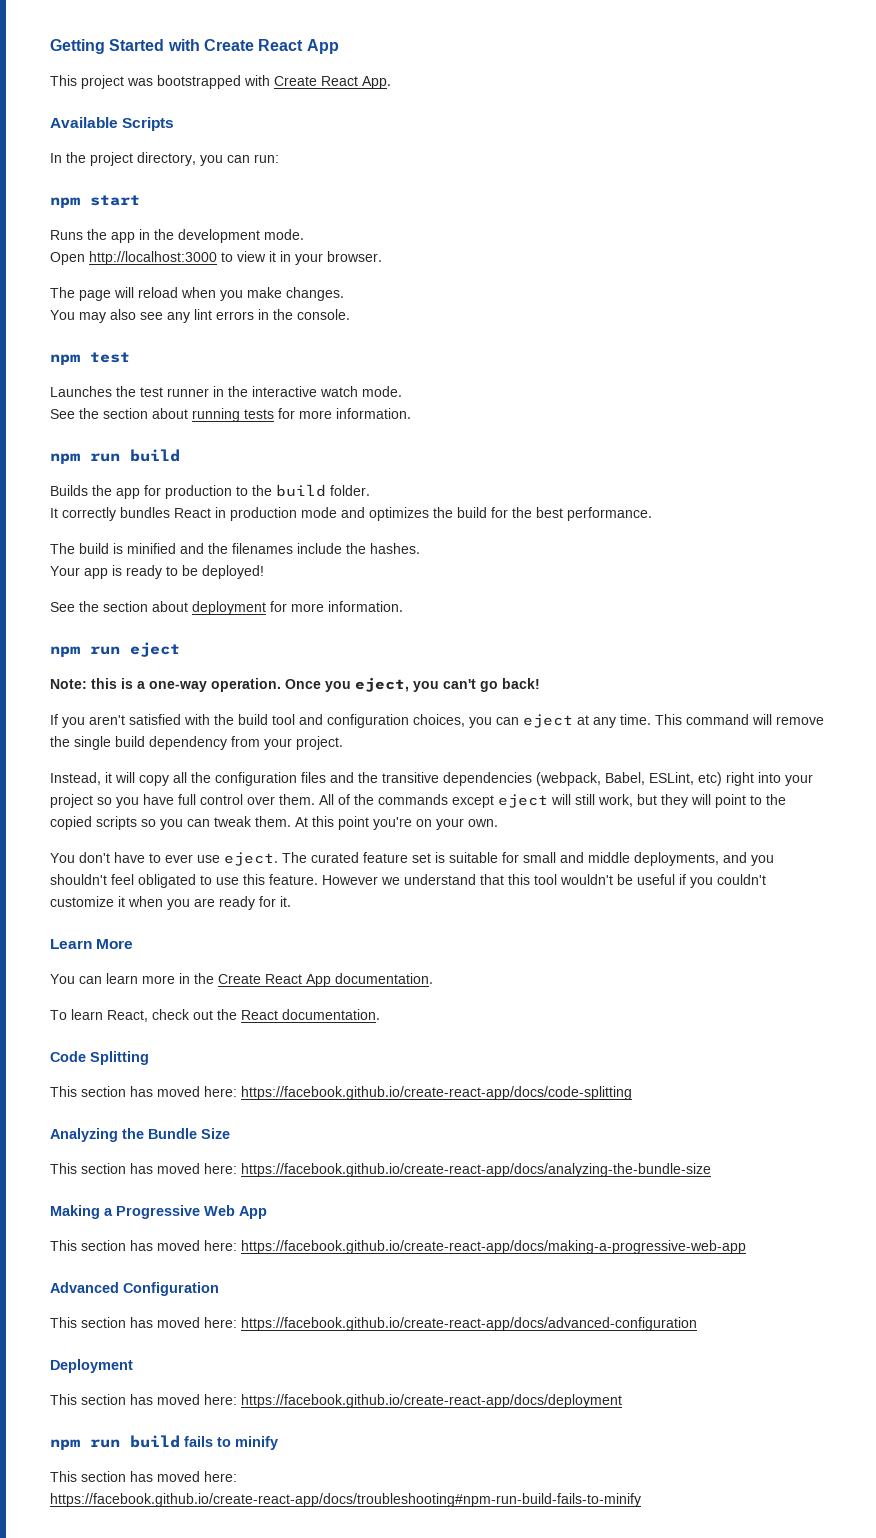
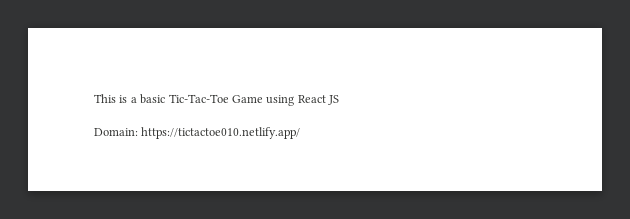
[50,39,339,54] [50,75,391,89] [50,117,175,131] [50,152,279,166] [50,195,140,208] [50,229,304,243] [50,251,382,265] [50,287,344,301] [50,309,350,323] [50,352,130,365] [50,386,402,397] [50,408,411,422] [50,449,180,464] [50,484,370,499] [50,507,652,521] [50,543,420,554] [50,565,264,579] [50,601,403,615] [50,642,180,657] [50,677,540,692] [50,714,824,728] [50,736,343,750] [50,772,813,786] [50,794,786,808] [50,816,498,830] [50,852,774,866] [50,874,766,888] [50,896,291,910] [50,939,134,949] [50,973,433,987] [50,1009,380,1022] [50,1051,149,1065] [50,1086,632,1100] [50,1128,230,1142] [50,1163,711,1177] [50,1205,267,1219] [50,1240,746,1254] [50,1282,219,1296] [50,1317,697,1331] [50,1359,133,1373] [50,1394,622,1408] [50,1435,278,1450] [50,1471,237,1482] [50,1493,641,1507] Getting Started with Create React App // This project was bootstrapped with Create React App. // Available Scripts // In the project directory, you can run: // npm start // Runs the app in the development mode. // Open http://localhost:3000 to view it in your browser. // The page will reload when you make changes. // You may also see any lint errors in the console. // npm test // Launches the test runner in the interactive watch mode. // See the section about running tests for more information. // npm run build // Builds the app for production to the build folder. // It correctly bundles React in production mode and optimizes the build for the best performance. // The build is minified and the filenames include the hashes. // Your app is ready to be deployed! // See the section about deployment for more information. // npm run eject // Note: this is a one-way operation. Once you eject, you can't go back! // If you aren't satisfied with the build tool and configuration choices, you can eject at any time. This command will remove the single build dependency from your project. // Instead, it will copy all the configuration files and the transitive dependencies (webpack, Babel, ESLint, etc) right into your project so you have full control over them. All of the commands except eject will still work, but they will point to the copied scripts so you can tweak them. At this point you're on your own. // You don't have to ever use eject. The curated feature set is suitable for small and middle deployments, and you shouldn't feel obligated to use this feature. However we understand that this tool wouldn't be useful if you couldn't customize it when you are ready for it. // Learn More // You can learn more in the Create React App documentation. // To learn React, check out the React documentation. // Code Splitting // This section has moved here: https://facebook.github.io/create-react-app/docs/code-splitting // Analyzing the Bundle Size // This section has moved here: https://facebook.github.io/create-react-app/docs/analyzing-the-bundle-size // Making a Progressive Web App // This section has moved here: https://facebook.github.io/create-react-app/docs/making-a-progressive-web-app // Advanced Configuration // This section has moved here: https://facebook.github.io/create-react-app/docs/advanced-configuration // Deployment // This section has moved here: https://facebook.github.io/create-react-app/docs/deployment // npm run build fails to minify // This section has moved here: https://facebook.github.io/create-react-app/docs/troubleshooting#npm-run-build-fails-to-minify -> [94,94,339,106] [94,127,301,139] This is a basic Tic-Tac-Toe Game using React JS // Domain: https://tictactoe010.netlify.app/

